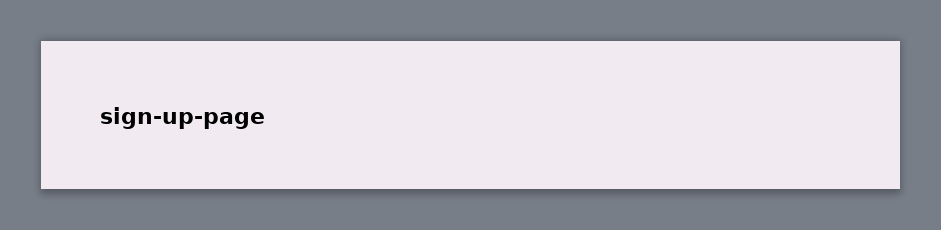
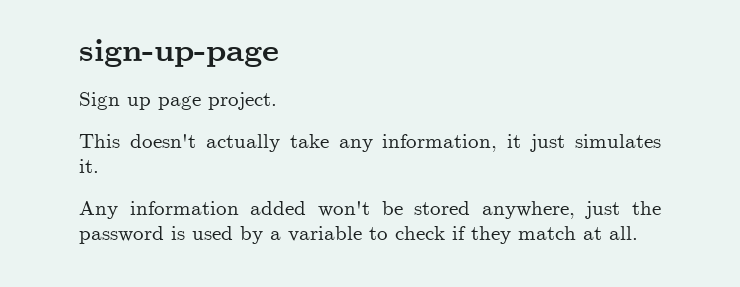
(265, 118) none -> [79,92,277,110] [79,134,661,152] [79,159,99,173] [79,201,661,219] [79,226,638,244] // Sign up page project. // This doesn't actually take any information, it just simulates it. // Any information added won't be stored anywhere, just the password is used by a variable to check if they match at all.

